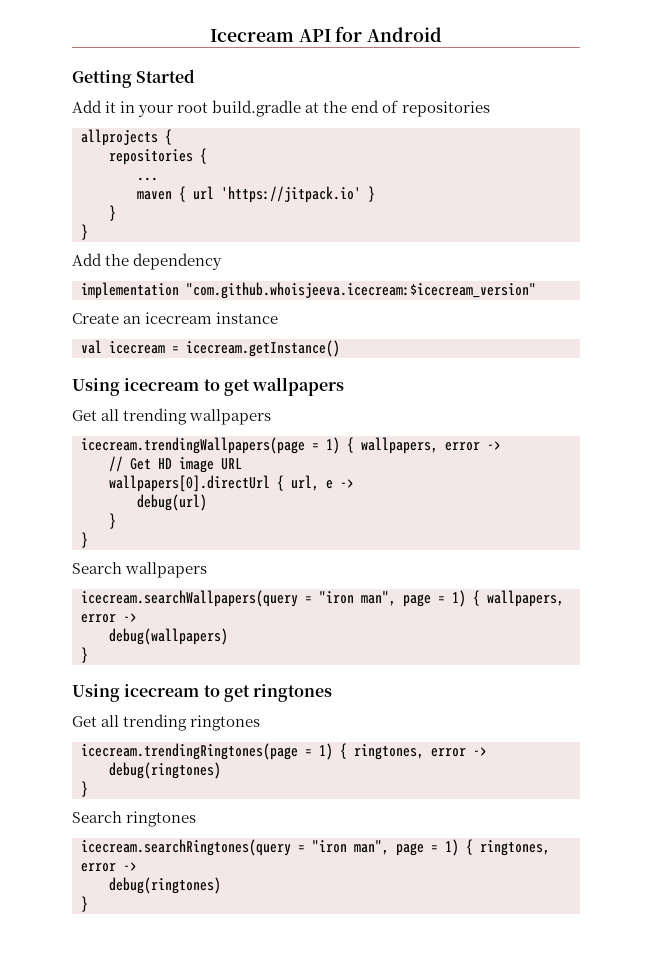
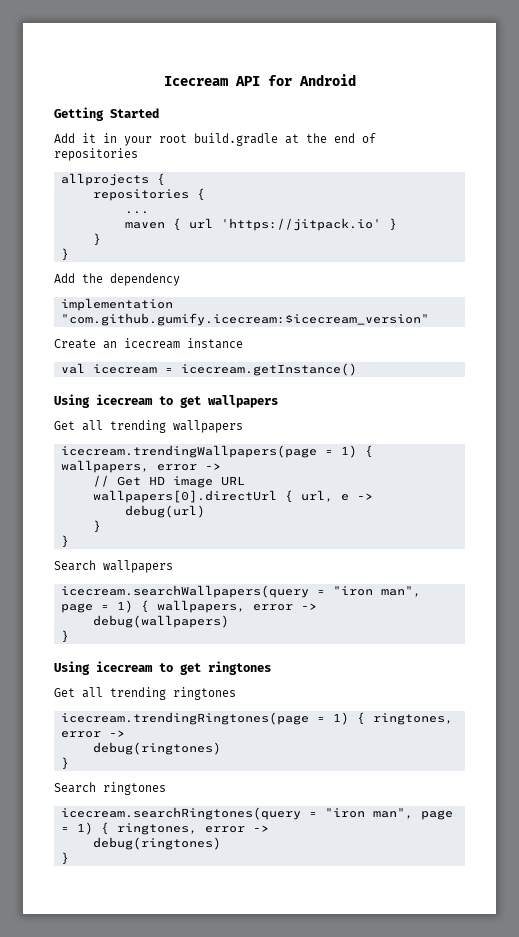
[186,282,536,299] "com.github.whoisjeeva.icecream:$icecream_version" -> [60,313,429,326] "com.github.gumify.icecream:$icecream_version"

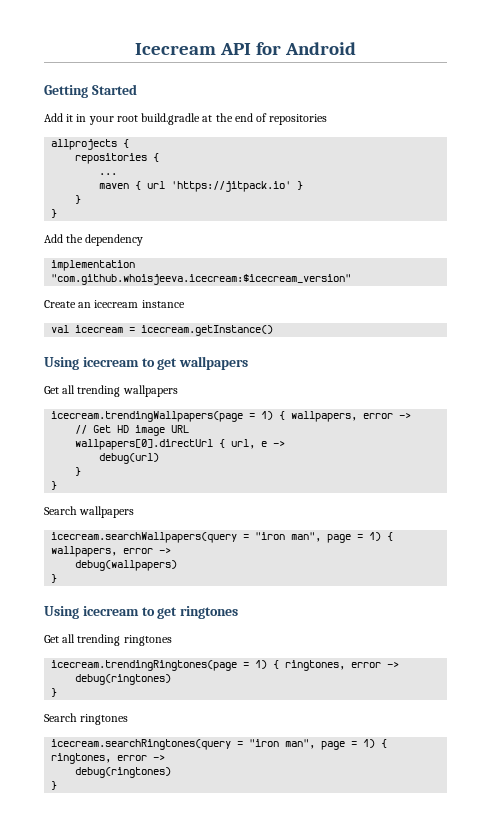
[60,313,429,326] "com.github.gumify.icecream:$icecream_version" -> [51,274,352,285] "com.github.whoisjeeva.icecream:$icecream_version"

